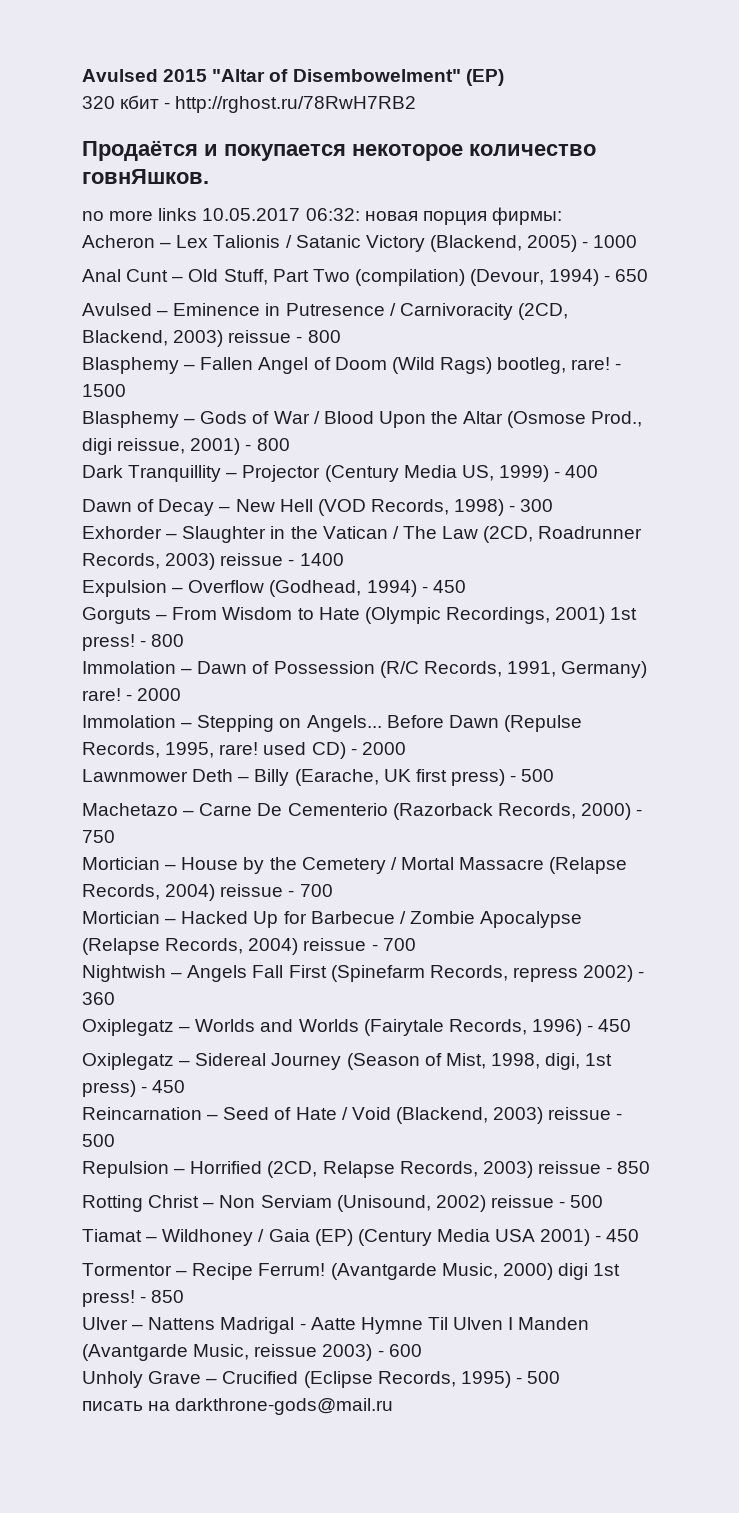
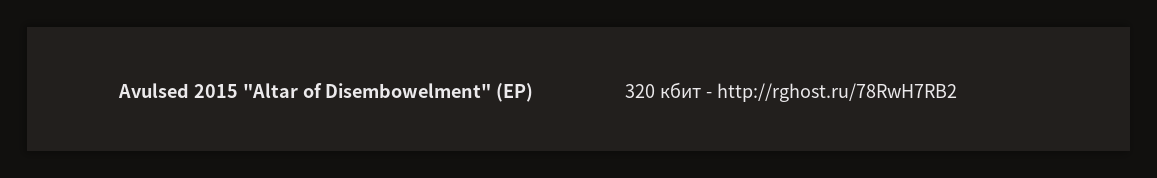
[82,140,596,161] [82,169,209,184] [82,207,562,225] [82,235,638,252] [82,269,649,286] [82,303,568,320] [82,330,341,347] [82,357,622,374] [82,384,126,397] [82,411,643,428] [82,438,290,455] [82,465,599,482] [82,499,554,516] [82,526,643,543] [82,553,344,570] [82,580,466,597] [82,607,638,624] [82,634,185,651] [82,661,648,678] [82,688,182,701] [82,715,582,732] [82,742,406,759] [82,769,555,786] [82,803,643,820] [82,830,115,843] [82,857,628,874] [82,884,333,901] [82,911,583,928] [82,938,416,955] [82,965,645,982] [82,992,115,1005] [82,1019,632,1036] [82,1053,613,1070] [82,1080,186,1097] [82,1107,623,1124] [82,1134,115,1147] [82,1161,651,1178] [82,1195,604,1212] [82,1229,640,1246] [82,1263,621,1280] [82,1290,185,1307] [82,1317,590,1334] [82,1344,422,1361] [82,1371,561,1388] [82,1398,394,1415] // Продаётся и покупается некоторое количество говнЯшков. // no more links 10.05.2017 06:32: новая порция фирмы: // Acheron – Lex Talionis / Satanic Victory (Blackend, 2005) - 1000 // Anal Cunt – Old Stuff, Part Two (compilation) (Devour, 1994) - 650 // Avulsed – Eminence in Putresence / Carnivoracity (2CD, Blackend, 2003) reissue - 800 // Blasphemy – Fallen Angel of Doom (Wild Rags) bootleg, rare! - 1500 // Blasphemy – Gods of War / Blood Upon the Altar (Osmose Prod., digi reissue, 2001) - 800 // Dark Tranquillity – Projector (Century Media US, 1999) - 400 // Dawn of Decay – New Hell (VOD Records, 1998) - 300 // Exhorder – Slaughter in the Vatican / The Law (2CD, Roadrunner Records, 2003) reissue - 1400 // Expulsion – Overflow (Godhead, 1994) - 450 // Gorguts – From Wisdom to Hate (Olympic Recordings, 2001) 1st press! - 800 // Immolation – Dawn of Possession (R/C Records, 1991, Germany) rare! - 2000 // Immolation – Stepping on Angels... Before Dawn (Repulse Records, 1995, rare! used CD) - 2000 // Lawnmower Deth – Billy (Earache, UK first press) - 500 // Machetazo – Carne De Cementerio (Razorback Records, 2000) - 750 // Mortician – House by the Cemetery / Mortal Massacre (Relapse Records, 2004) reissue - 700 // Mortician – Hacked Up for Barbecue / Zombie Apocalypse (Relapse Records, 2004) reissue - 700 // Nightwish – Angels Fall First (Spinefarm Records, repress 2002) - 360 // Oxiplegatz – Worlds and Worlds (Fairytale Records, 1996) - 450 // Oxiplegatz – Sidereal Journey (Season of Mist, 1998, digi, 1st press) - 450 // Reincarnation – Seed of Hate / Void (Blackend, 2003) reissue - 500 // Repulsion – Horrified (2CD, Relapse Records, 2003) reissue - 850 // Rotting Christ – Non Serviam (Unisound, 2002) reissue - 500 // Tiamat – Wildhoney / Gaia (EP) (Century Media USA 2001) - 450 // Tormentor – Recipe Ferrum! (Avantgarde Music, 2000) digi 1st press! - 850 // Ulver – Nattens Madrigal - Aatte Hymne Til Ulven I Manden (Avantgarde Music, reissue 2003) - 600 // Unholy Grave – Crucified (Eclipse Records, 1995) - 500 // писать на darkthrone-gods@mail.ru -> (957, 92) none

